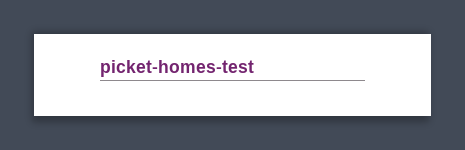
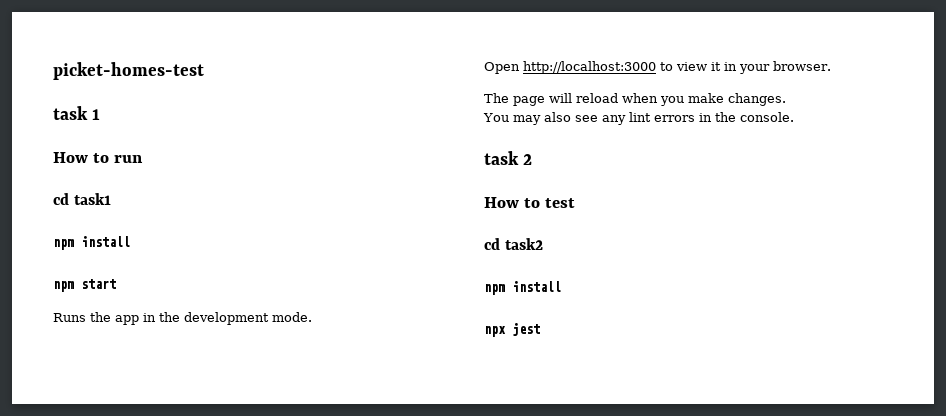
(254, 68) none -> [53,106,101,120] [53,152,143,163] [53,193,111,205] [53,236,130,250] [53,279,116,292] [53,312,312,325] [484,61,831,74] [484,93,786,106] [483,112,794,125] [484,151,533,165] [484,197,575,208] [484,238,543,250] [484,281,561,295] [484,323,540,337] // task 1 // How to run // cd task1 // npm install // npm start // Runs the app in the development mode. // Open http://localhost:3000 to view it in your browser. // The page will reload when you make changes. // You may also see any lint errors in the console. // task 2 // How to test // cd task2 // npm install // npx jest

